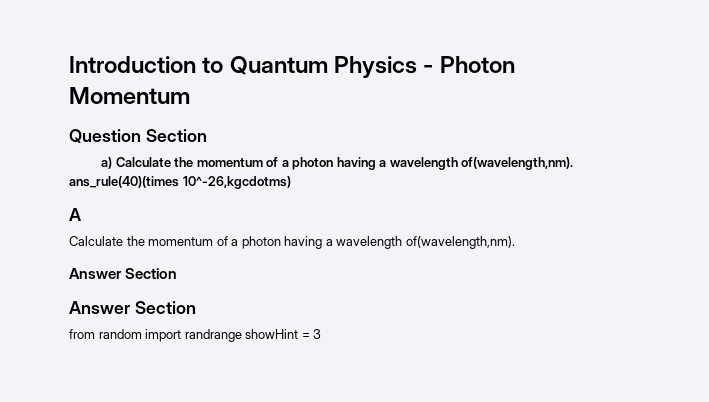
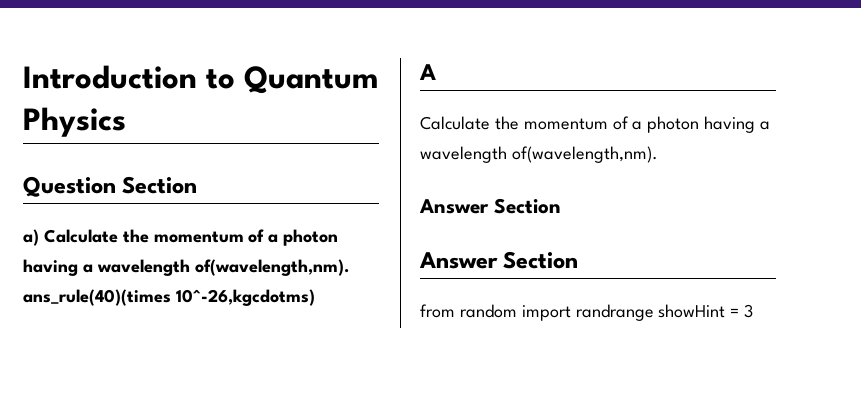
[423,56,515,73] [69,87,190,104] - Photon Momentum -> (126, 122) none

